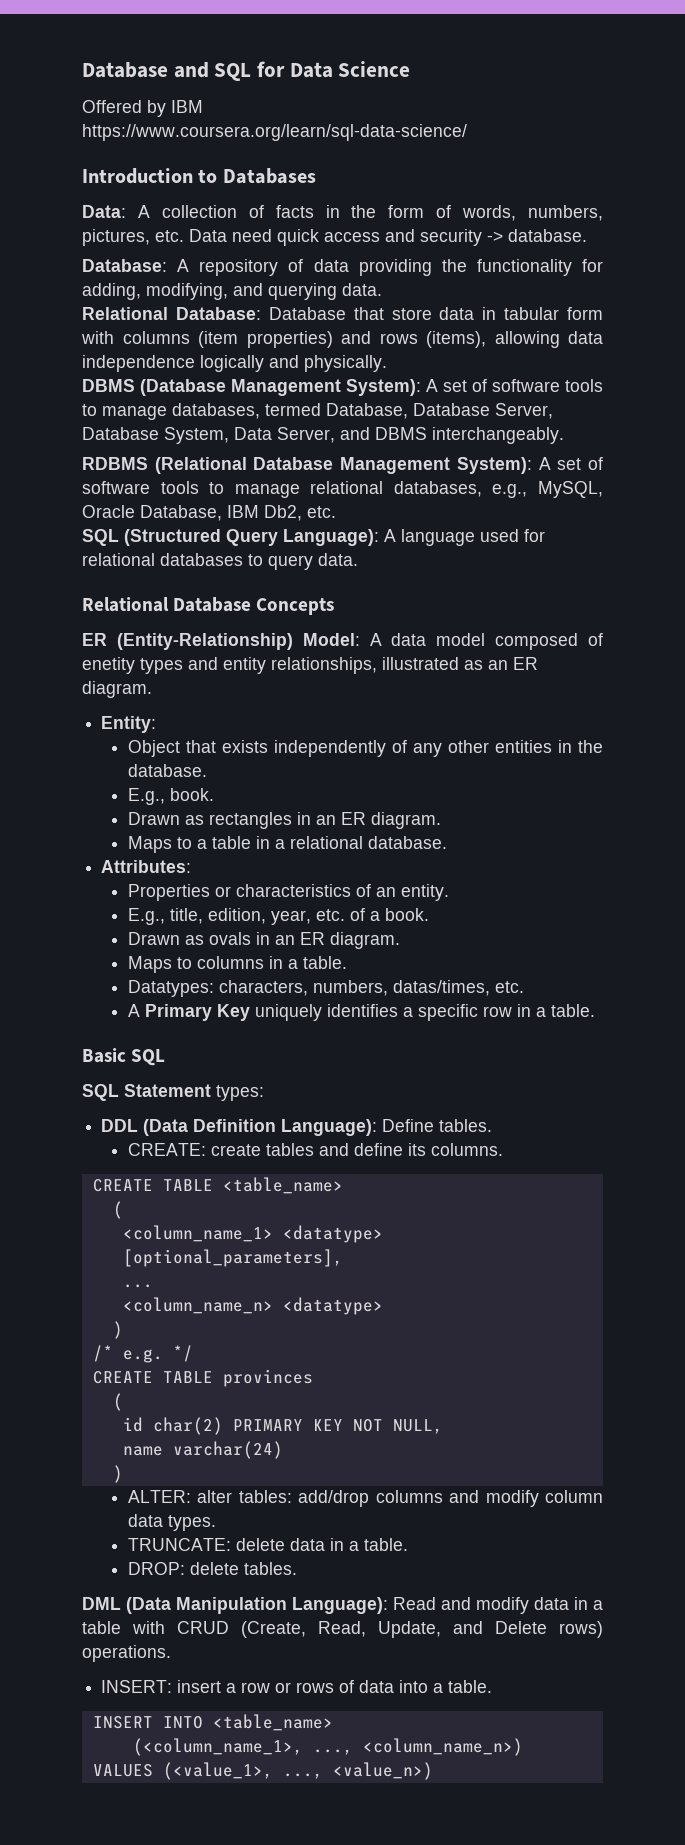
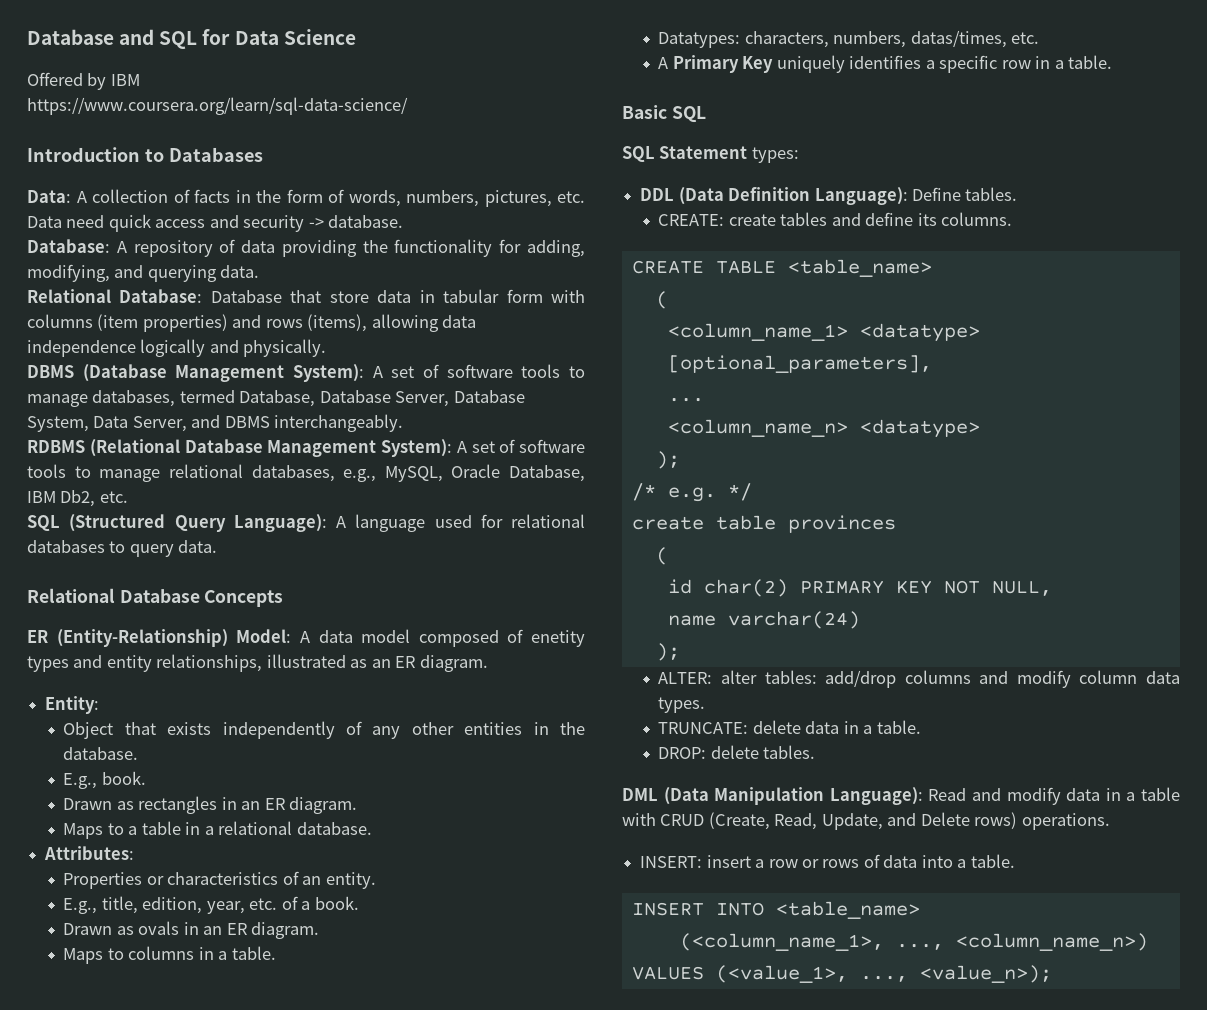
[112,1321,123,1339] ) -> [655,451,680,469] );
[92,1371,213,1384] CREATE TABLE -> [631,515,776,530] create table
[112,1465,123,1483] ) -> [655,643,680,661] );
[332,1762,433,1780] <value_n>) -> [919,965,1052,983] <value_n>);

